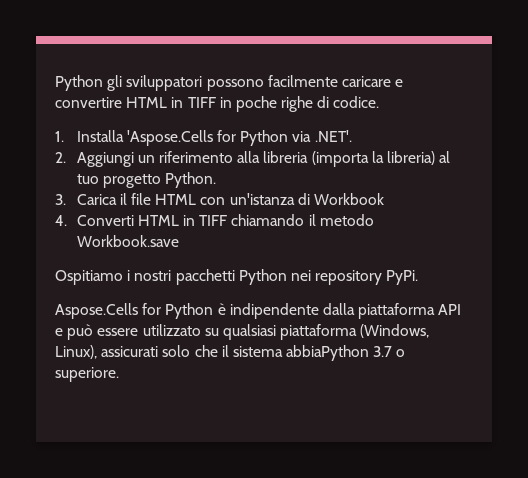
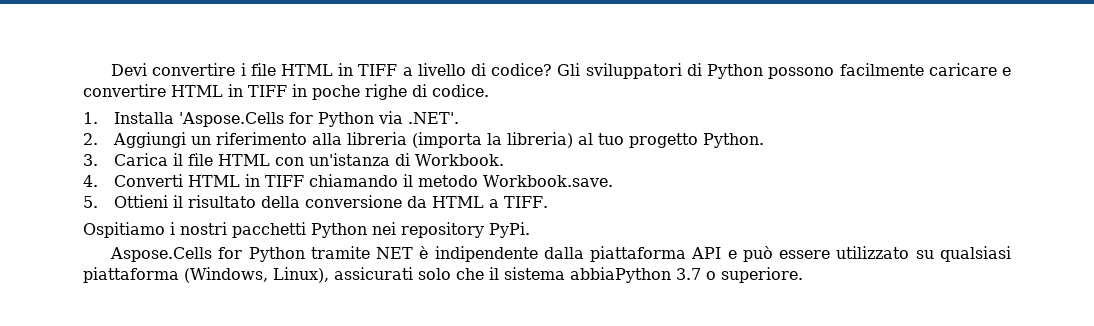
[55,75,203,91] Python gli sviluppatori -> [111,63,764,79] Devi convertire i file HTML in TIFF a livello di codice? Gli sviluppatori di Python
[314,193,385,205] Workbook -> [414,154,504,166] Workbook.
[76,235,179,247] Workbook.save -> [482,175,613,187] [83,195,548,208] Workbook.save. // 5. Ottieni il risultato della conversione da HTML a TIFF.
(214, 311) none -> [310,246,414,259] tramite NET

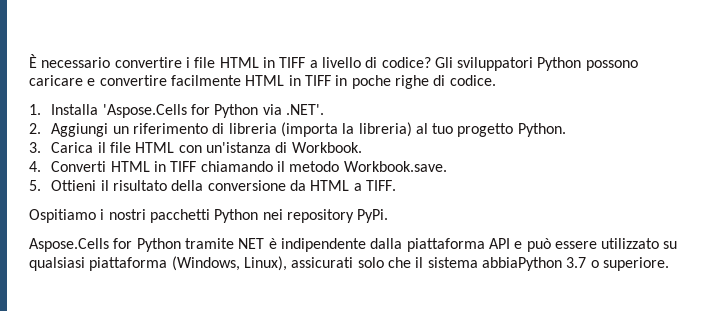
[111,63,148,76] Devi -> [29,54,111,68] È necessario
[686,63,702,76] di -> (534, 64) none
[839,63,924,76] facilmente -> (638, 65) none
(166, 90) none -> [170,75,241,86] facilmente
[311,133,342,145] alla -> [212,123,225,134] di

